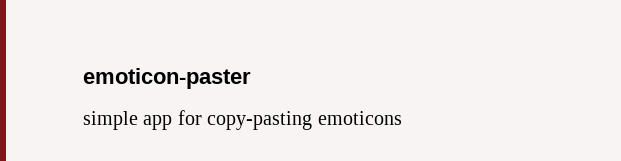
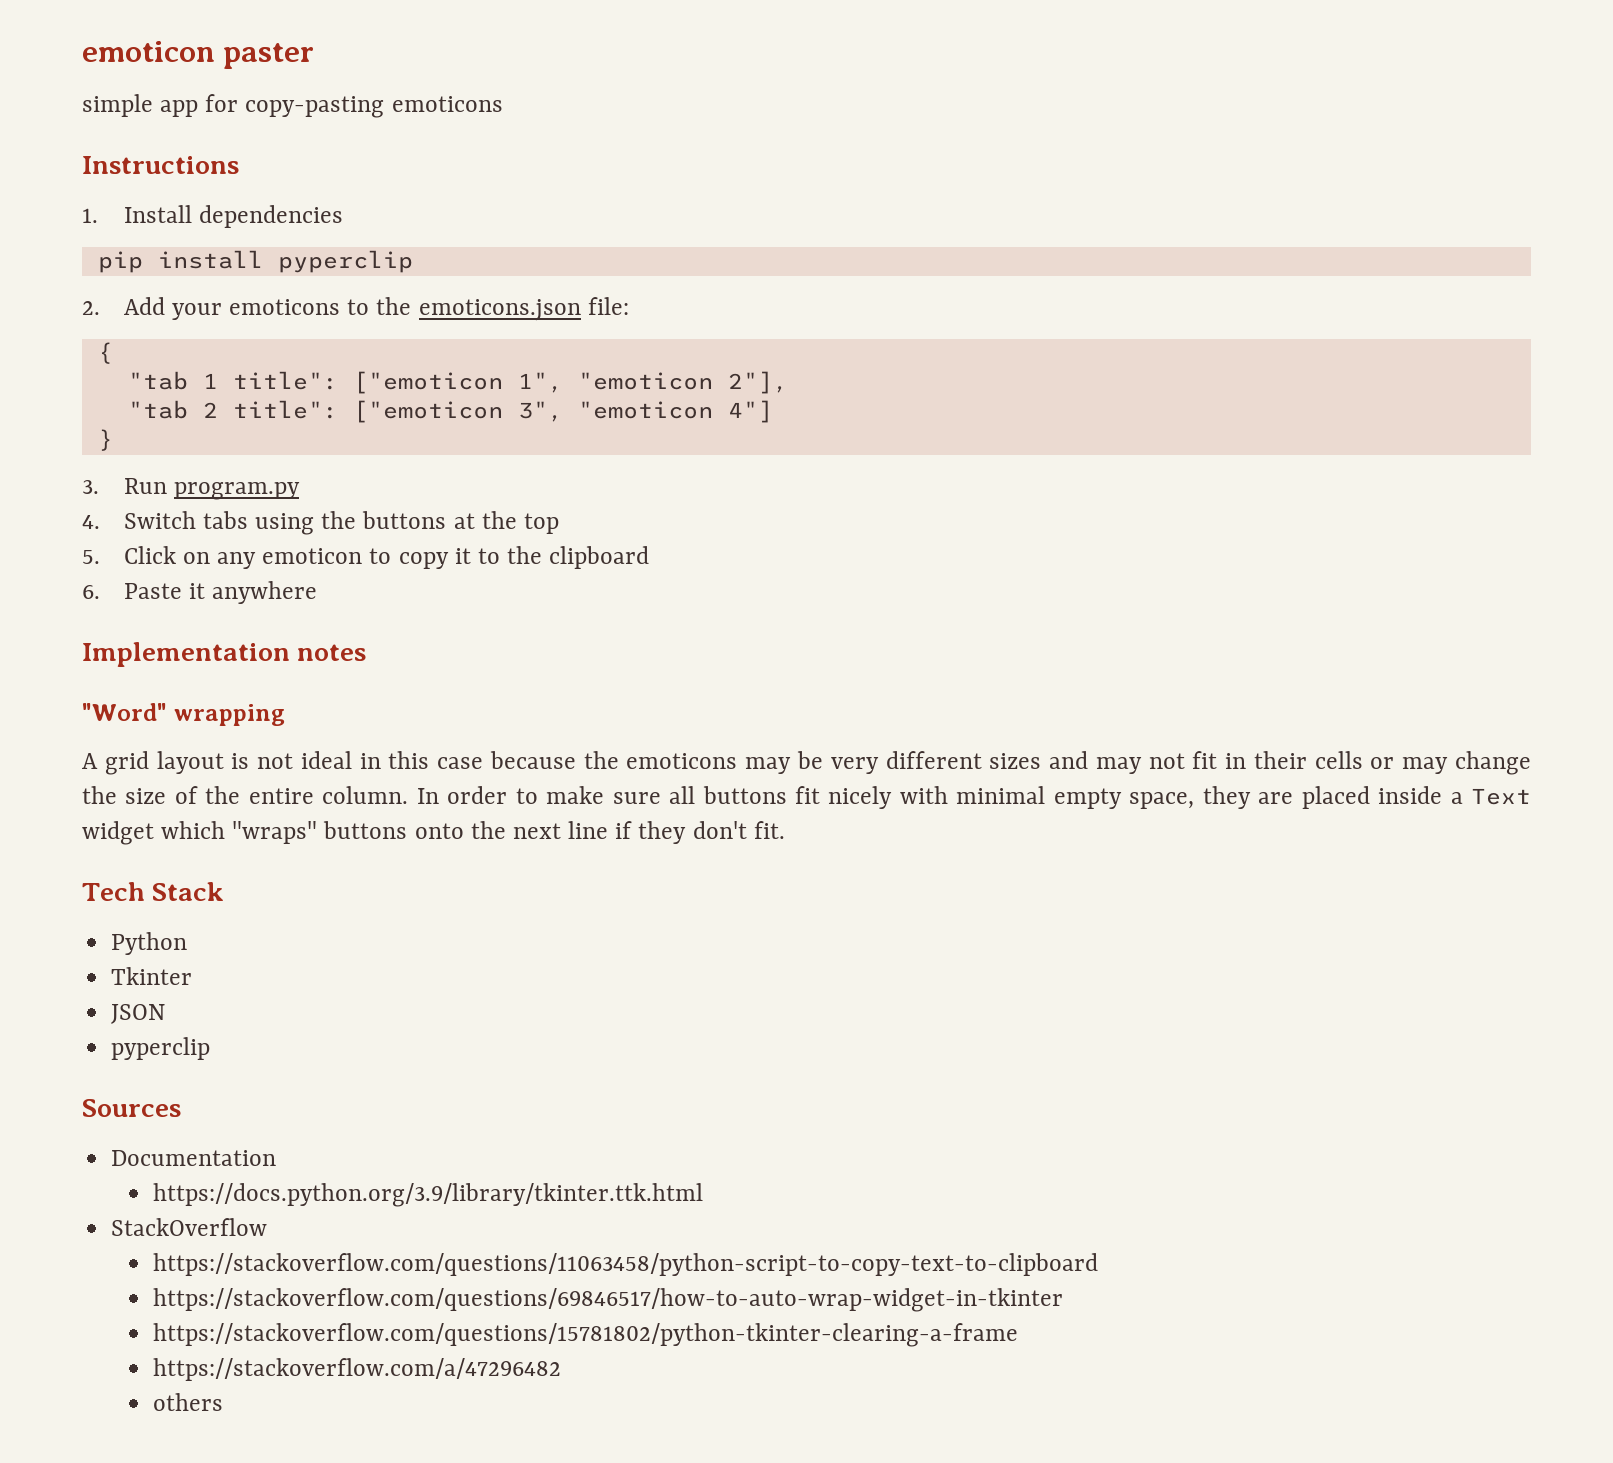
[83,68,251,89] emoticon-paster -> [82,41,315,69] emoticon paster
(402, 118) none -> [82,156,239,174] [82,205,344,228] [97,250,413,273] [82,297,629,321] [97,342,113,364] [127,371,788,394] [127,400,773,423] [97,429,113,451] [82,478,301,500] [82,511,559,535] [82,546,650,569] [82,581,318,604] [82,642,367,667] [82,703,285,726] [82,751,1531,775] [82,786,1531,809] [82,821,785,845] [82,882,225,901] [111,932,188,955] [111,967,193,985] [111,1004,166,1024] [111,1037,211,1060] [82,1099,181,1117] [111,1150,277,1166] [153,1183,704,1207] [111,1218,268,1236] [153,1253,1099,1276] [153,1288,1064,1312] [153,1323,1019,1347] [153,1358,562,1381] [153,1393,224,1411] // Instructions // 1. Install dependencies // pip install pyperclip // 2. Add your emoticons to the emoticons.json file: // { // "tab 1 title": ["emoticon 1", "emoticon 2"], // "tab 2 title": ["emoticon 3", "emoticon 4"] // } // 3. Run program.py // 4. Switch tabs using the buttons at the top // 5. Click on any emoticon to copy it to the clipboard // 6. Paste it anywhere // Implementation notes // "Word" wrapping // A grid layout is not ideal in this case because the emoticons may be very different sizes and may not fit in their cells or may change the size of the entire column. In order to make sure all buttons fit nicely with minimal empty space, they are placed inside a Text widget which "wraps" buttons onto the next line if they don't fit. // Tech Stack // Python // Tkinter // JSON // pyperclip // Sources // Documentation // https://docs.python.org/3.9/library/tkinter.ttk.html // StackOverflow // https://stackoverflow.com/questions/11063458/python-script-to-copy-text-to-clipboard // https://stackoverflow.com/questions/69846517/how-to-auto-wrap-widget-in-tkinter // https://stackoverflow.com/questions/15781802/python-tkinter-clearing-a-frame // https://stackoverflow.com/a/47296482 // others

